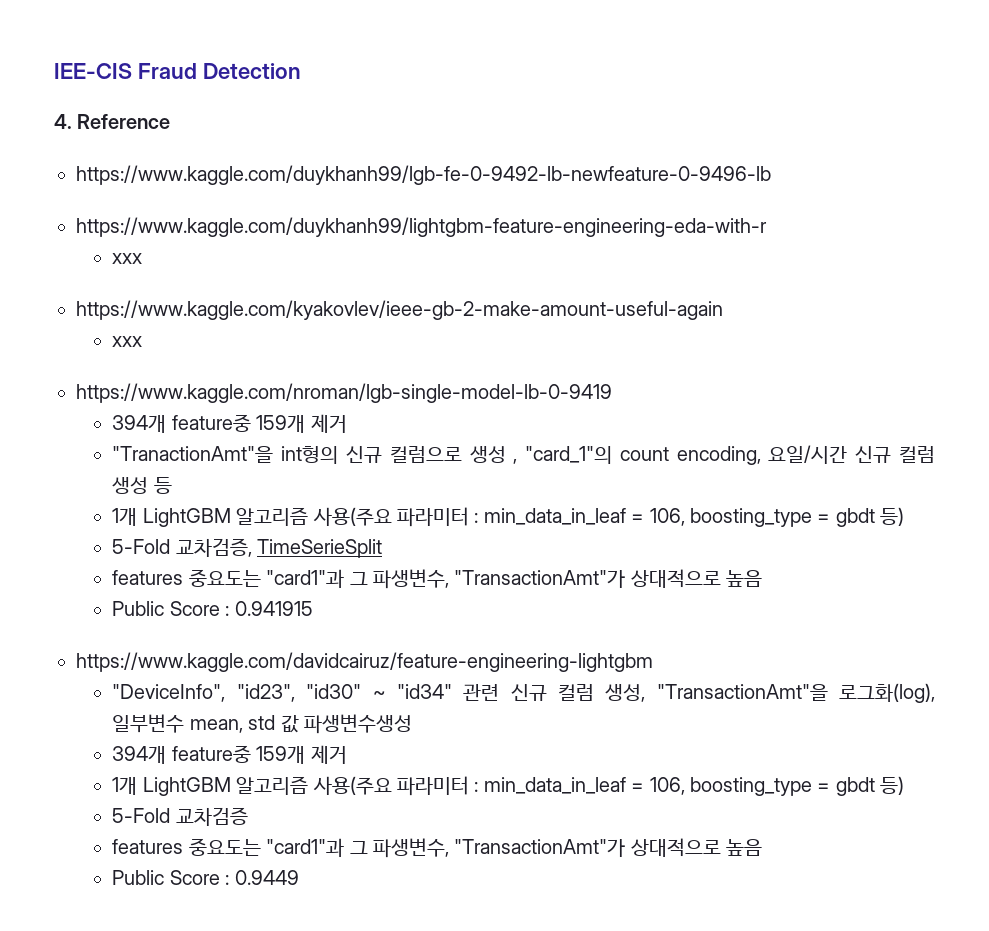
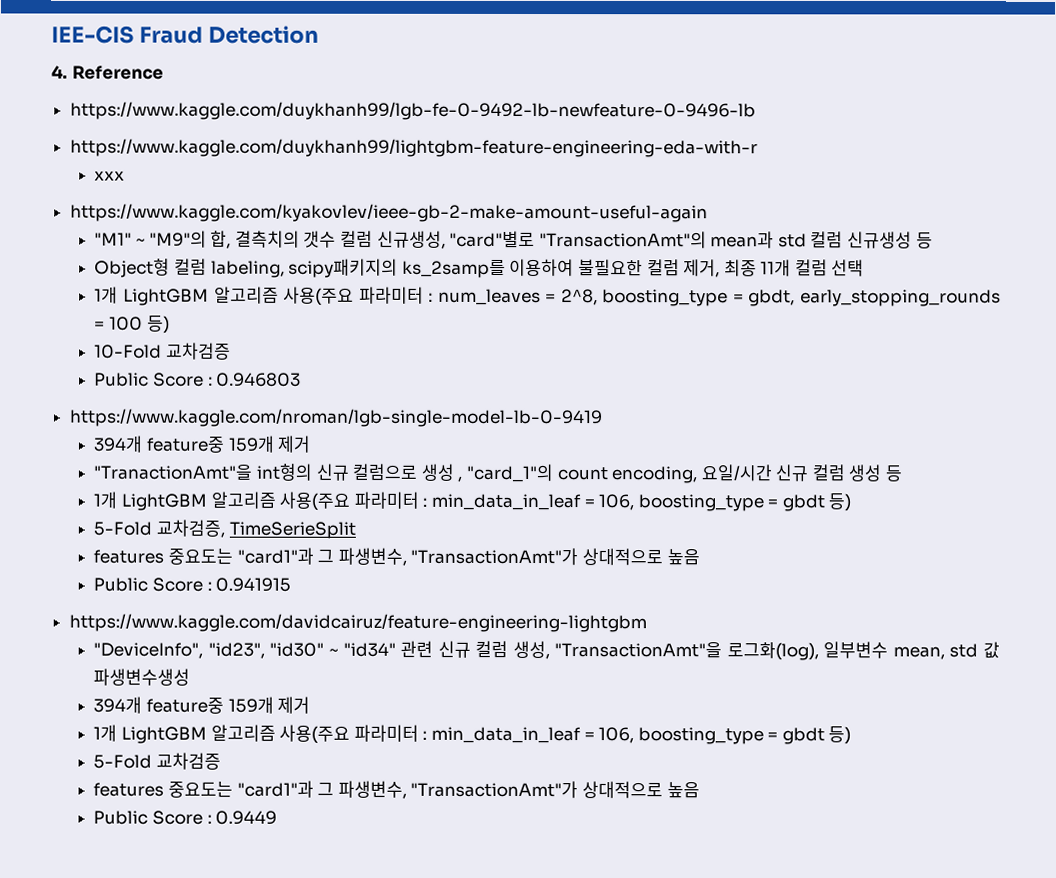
[112,336,143,347] xxx -> [94,230,933,249] [94,258,865,278] [94,286,1001,307] [94,315,170,334] [94,342,231,360] [94,372,302,387] "M1" ~ "M9"의 합, 결측치의 갯수 컬럼 신규생성, "card"별로 "TransactionAmt"의 mean과 std 컬럼 신규생성 등 // Object형 컬럼 labeling, scipy패키지의 ks_2samp를 이용하여 불필요한 컬럼 제거, 최종 11개 컬럼 선택 // 1개 LightGBM 알고리즘 사용(주요 파라미터 : num_leaves = 2^8, boosting_type = gbdt, early_stopping_rounds = 100 등) // 10-Fold 교차검증 // Public Score : 0.946803

